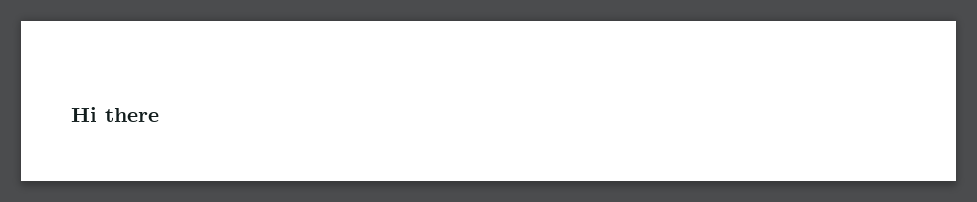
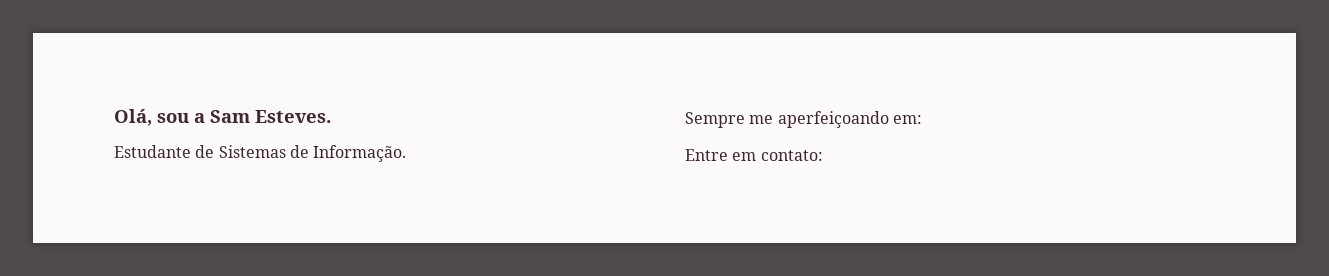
[71,107,159,122] Hi there -> [114,109,331,126] [114,145,407,162] [685,111,922,128] [685,149,823,161] Olá, sou a Sam Esteves. // Estudante de Sistemas de Informação. // Sempre me aperfeiçoando em: // Entre em contato:

